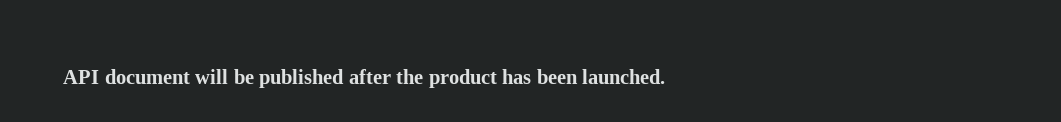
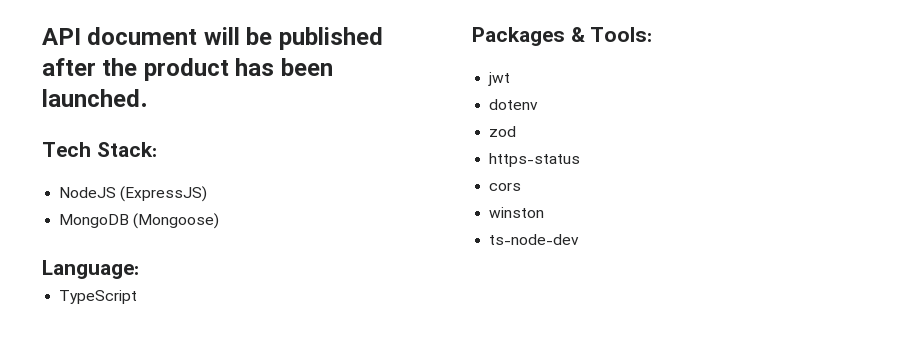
(666, 76) none -> [42,142,157,157] [59,186,208,202] [59,213,220,229] [42,260,139,279] [59,290,138,304] [472,27,653,46] [488,72,511,86] [489,99,539,110] [489,126,517,137] [489,153,581,167] [489,183,522,191] [489,207,545,218] [489,234,580,245] // Tech Stack: // NodeJS (ExpressJS) // MongoDB (Mongoose) // Language: // TypeScript // Packages & Tools: // jwt // dotenv // zod // https-status // cors // winston // ts-node-dev

